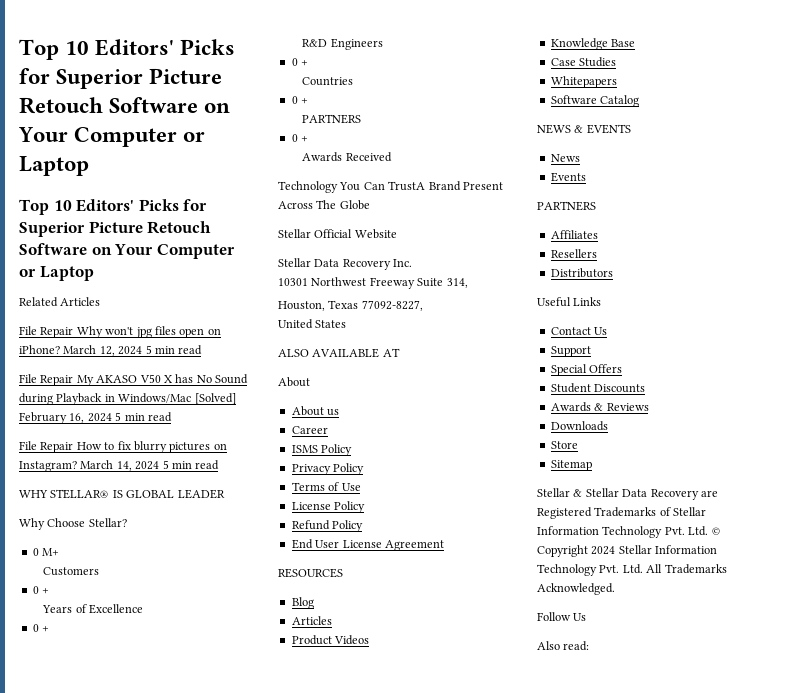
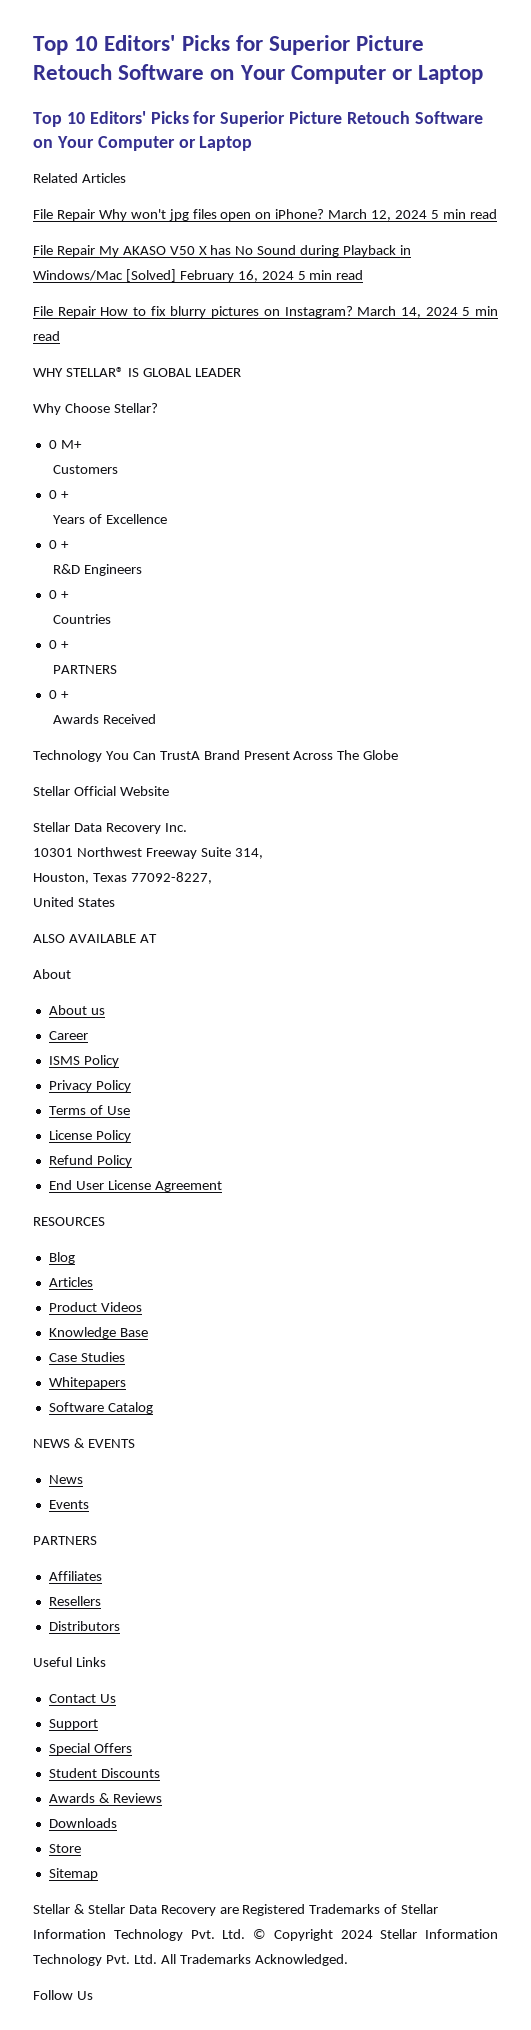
[537,641,590,651] // Also read: -> (93, 1995) none

